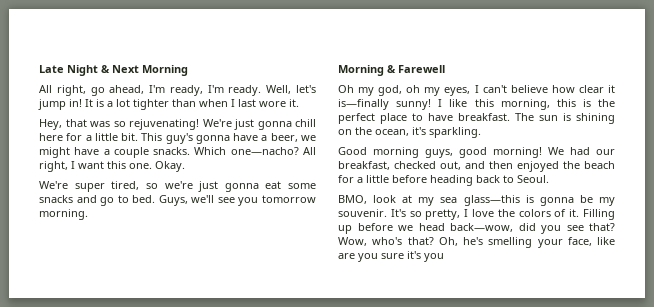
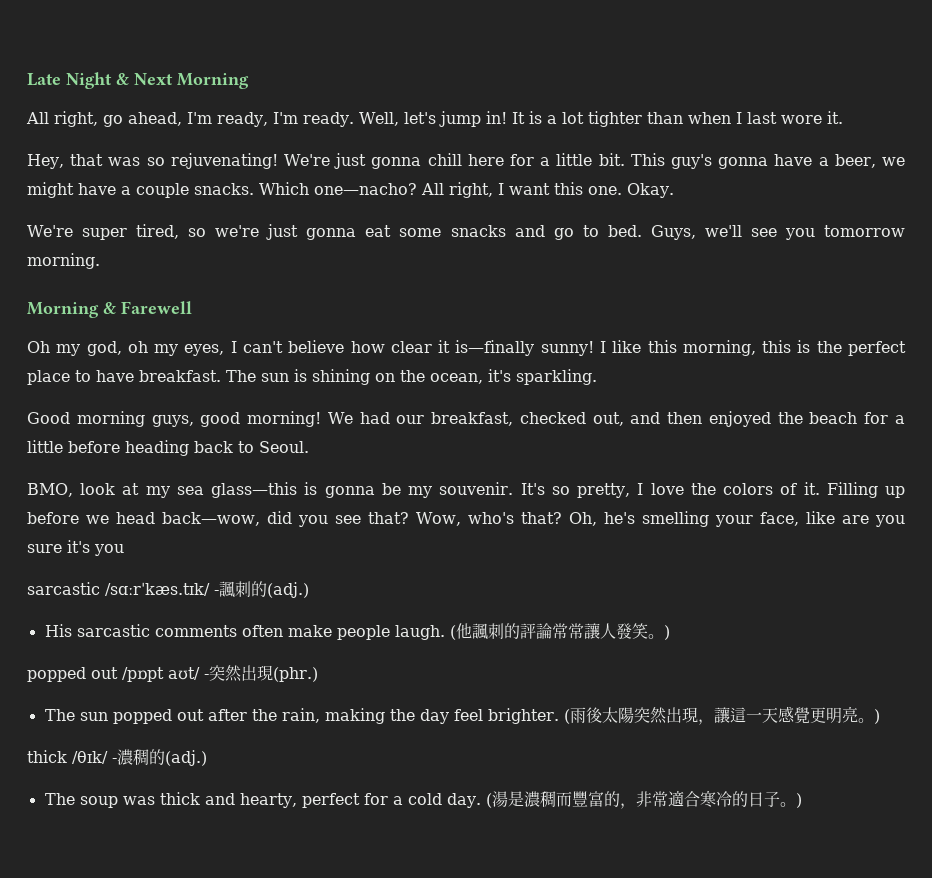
(444, 257) none -> [27,581,309,598] [44,623,670,640] [27,665,318,682] [44,706,880,725] [27,749,207,766] [44,790,802,809] // sarcastic /sɑːrˈkæs.tɪk/ -諷刺的(adj.) // His sarcastic comments often make people laugh. (他諷刺的評論常常讓人發笑。) // popped out /pɒpt aʊt/ -突然出現(phr.) // The sun popped out after the rain, making the day feel brighter. (雨後太陽突然出現，讓這一天感覺更明亮。) // thick /θɪk/ -濃稠的(adj.) // The soup was thick and hearty, perfect for a cold day. (湯是濃稠而豐富的，非常適合寒冷的日子。)

